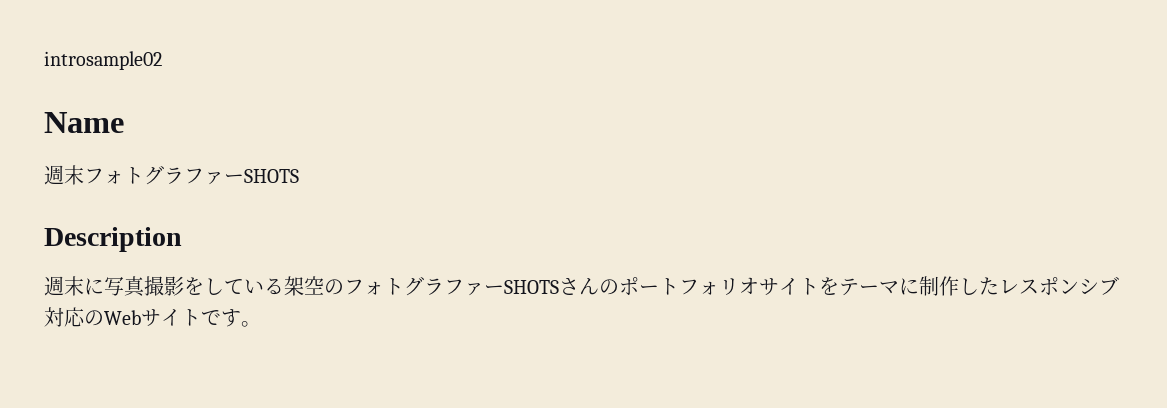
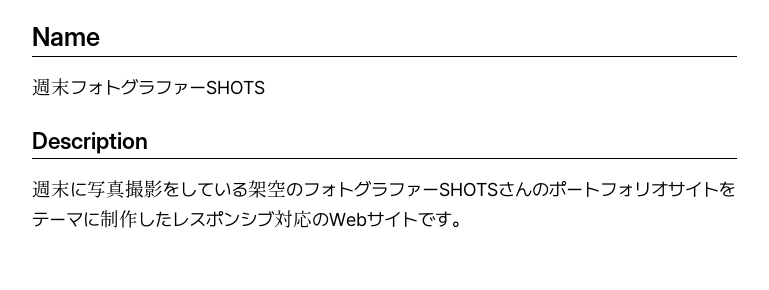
[44,51,162,70] introsample02 // -> (32, 36) none

